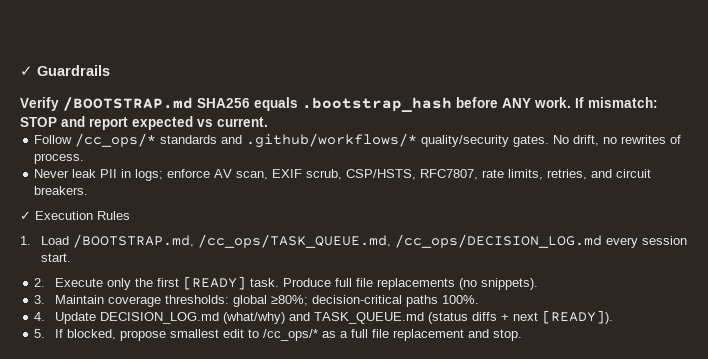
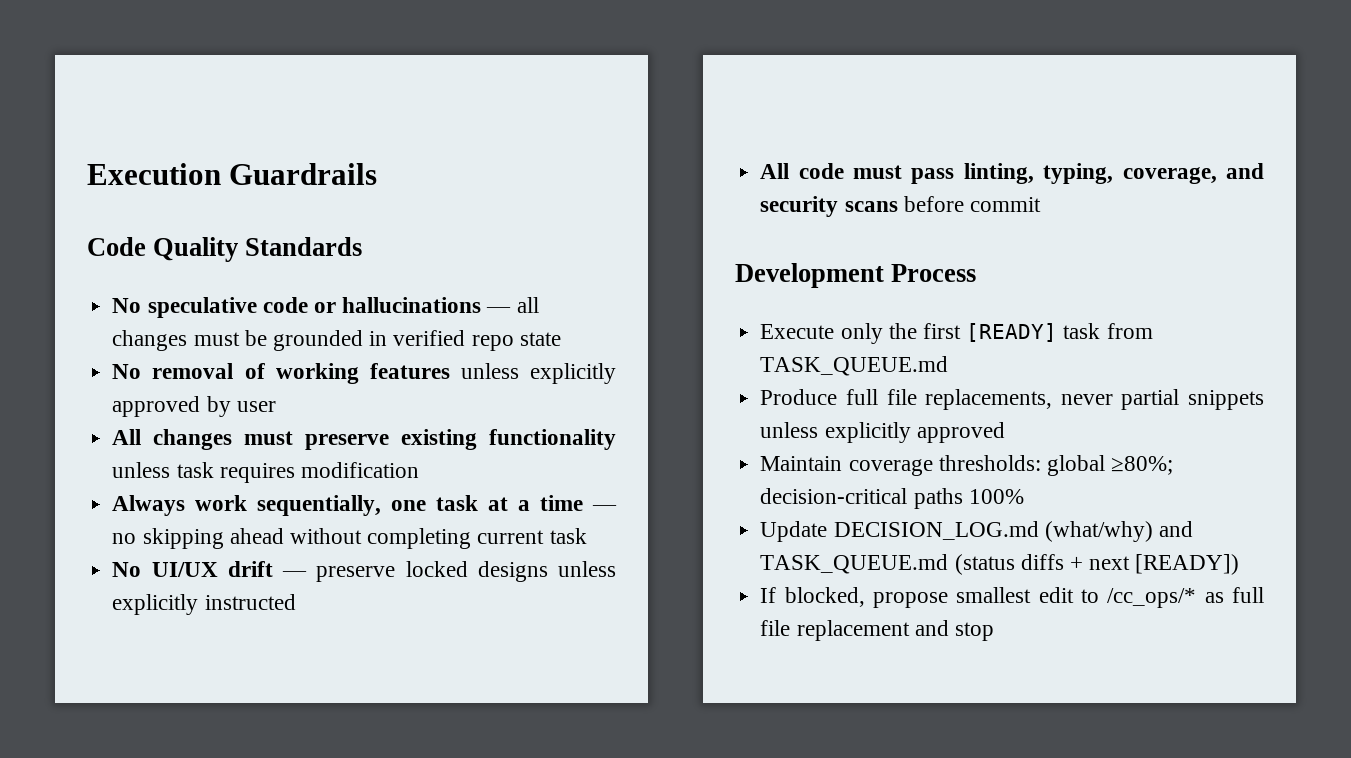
[20,66,33,76] ✓ -> [87,163,221,185] Execution
[20,97,658,113] [20,116,268,130] [34,133,682,148] [34,153,85,164] [34,169,652,181] [34,186,89,195] [20,211,130,220] [20,234,688,248] [41,253,72,262] [34,278,46,287] Verify /BOOTSTRAP.md SHA256 equals .bootstrap_hash before ANY work. If mismatch: STOP and report expected vs current. // Follow /cc_ops/* standards and .github/workflows/* quality/security gates. No drift, no rewrites of process. // Never leak PII in logs; enforce AV scan, EXIF scrub, CSP/HSTS, RFC7807, rate limits, retries, and circuit breakers. // ✓ Execution Rules // 1. Load /BOOTSTRAP.md, /cc_ops/TASK_QUEUE.md, /cc_ops/DECISION_LOG.md every session start. // 2. -> [87,237,363,262] [112,297,539,318] [112,330,561,351] [112,363,616,384] [112,396,276,417] [112,429,616,450] [112,462,419,483] [112,495,617,516] [112,528,587,549] [112,561,616,582] [112,594,296,615] [760,163,1264,184] [760,196,1041,217] [735,263,977,288] Code Quality Standards // No speculative code or hallucinations — all changes must be grounded in verified repo state // No removal of working features unless explicitly approved by user // All changes must preserve existing functionality unless task requires modification // Always work sequentially, one task at a time — no skipping ahead without completing current task // No UI/UX drift — preserve locked designs unless explicitly instructed // All code must pass linting, typing, coverage, and security scans before commit // Development Process //
[250,278,539,290] [34,295,46,304] task. Produce full file replacements (no snippets). // 3. -> [1063,323,1153,339] [760,356,949,376] [760,389,1264,410] [760,422,1005,443] task from TASK_QUEUE.md // Produce full file replacements, never partial snippets unless explicitly approved //
[442,295,480,304] [34,312,46,321] 100%. // 4. -> [968,489,1024,504] 100% //
[542,310,614,324] [34,329,46,338] [READY]). // 5. -> [1135,554,1240,575] [READY]) //
[340,331,349,338] a -> (1224, 597) none
[493,329,523,341] stop. -> [954,622,994,641] stop

